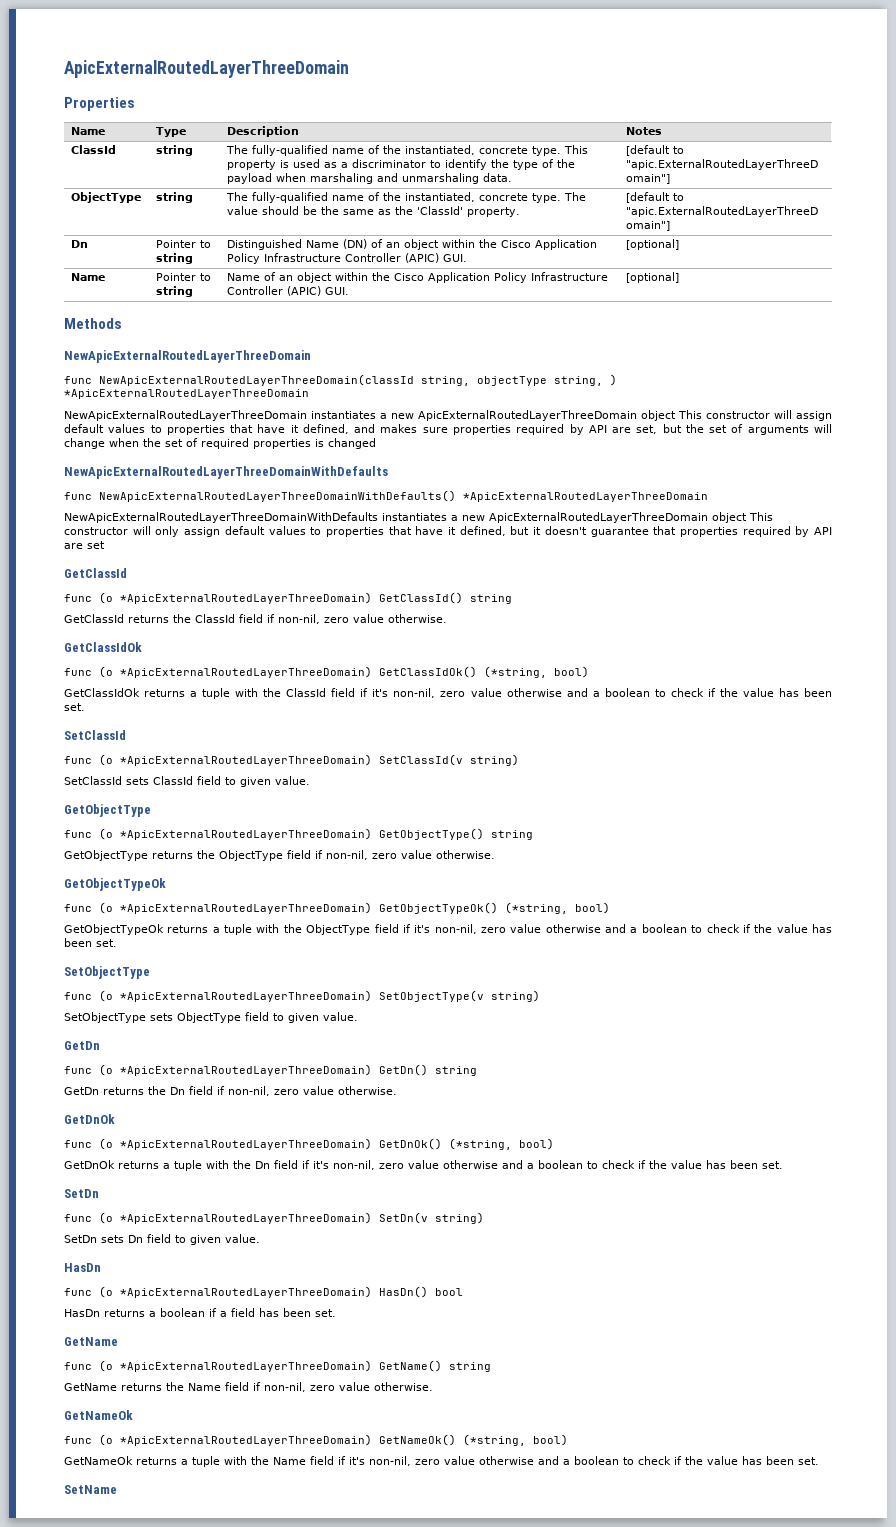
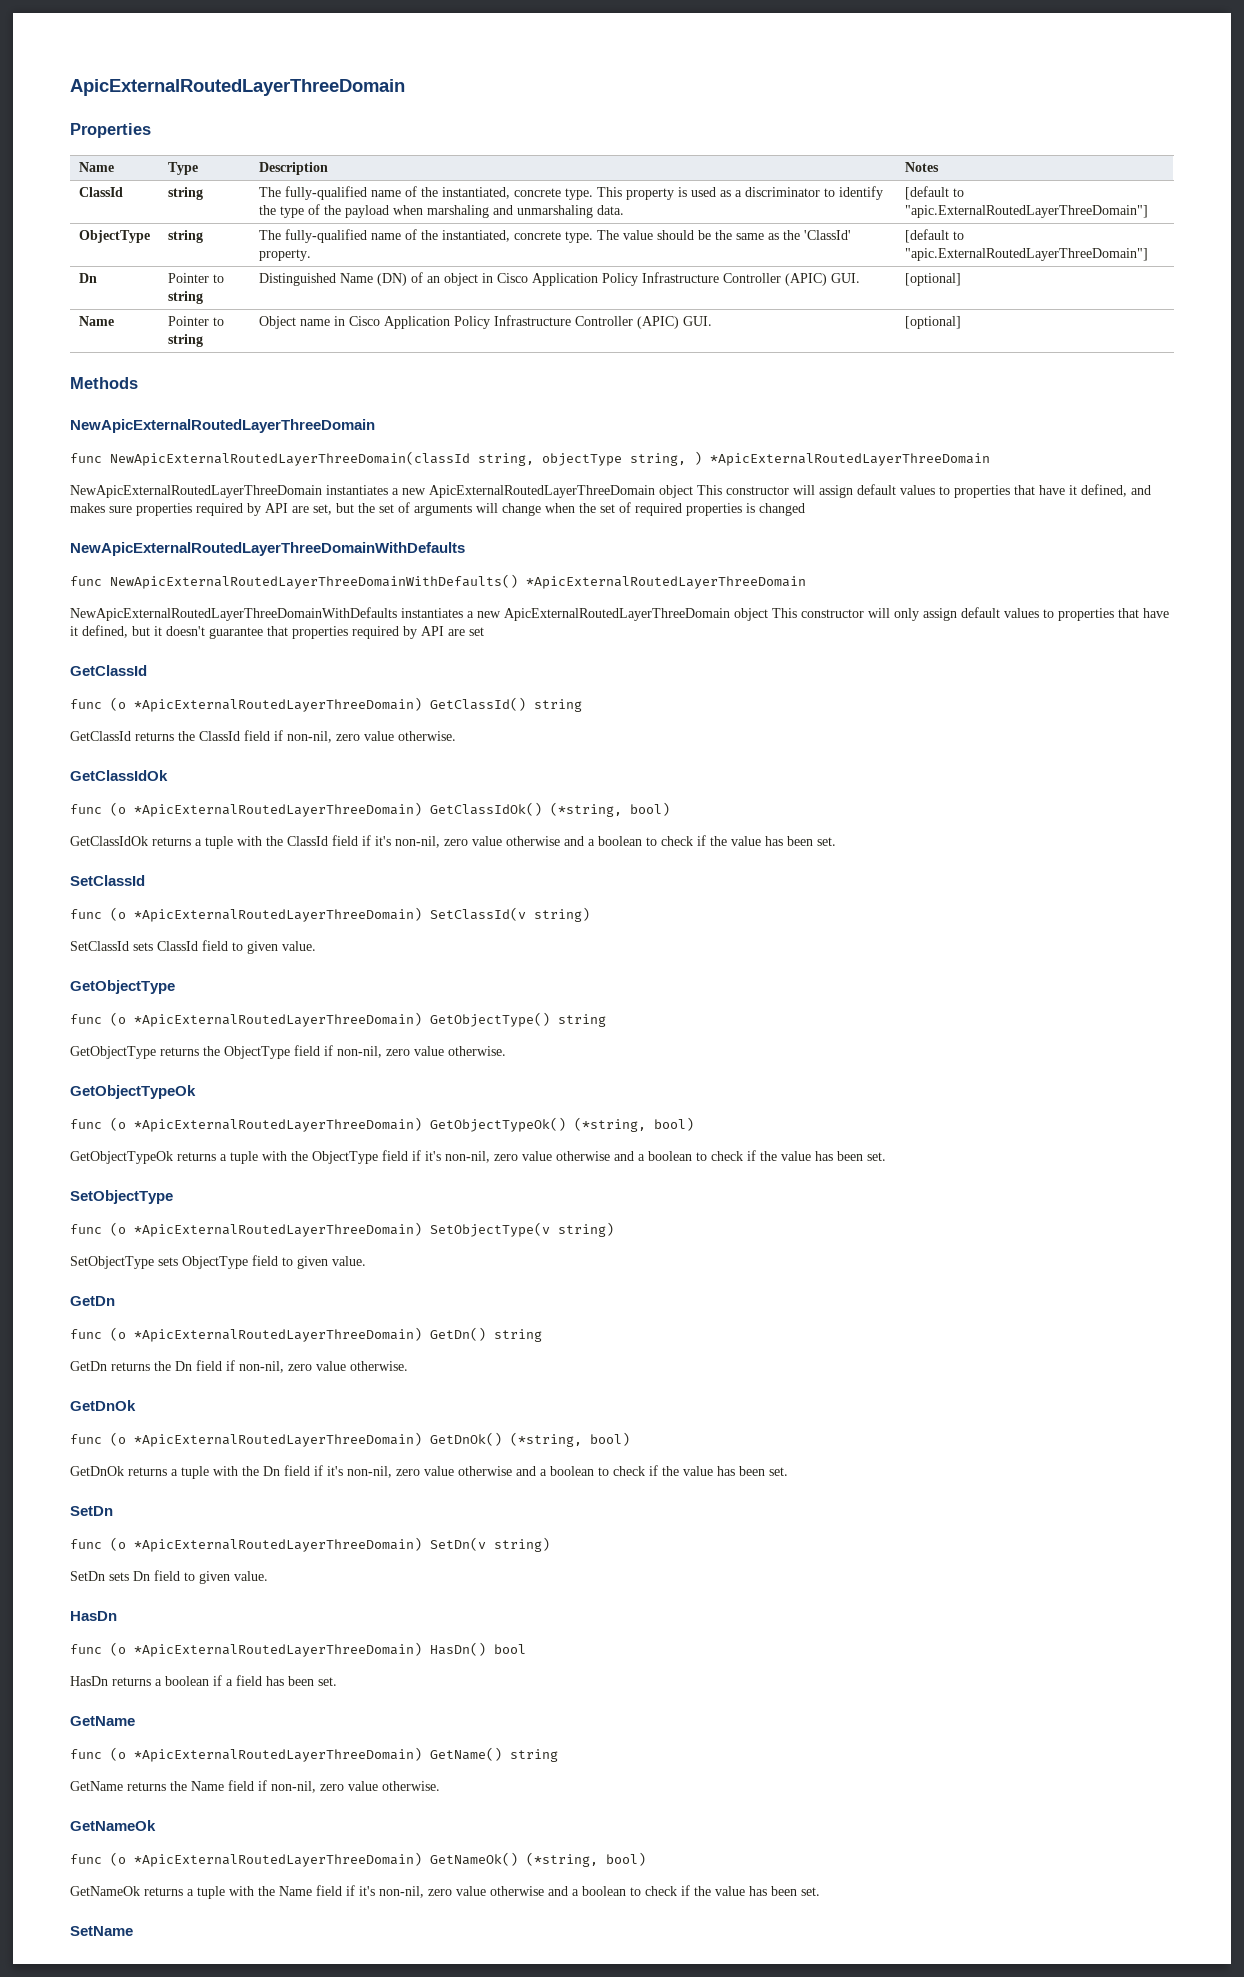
[442,239,498,248] within the -> [481,273,493,283] in
[227,272,391,283] Name of an object within the -> [258,316,345,329] Object name in

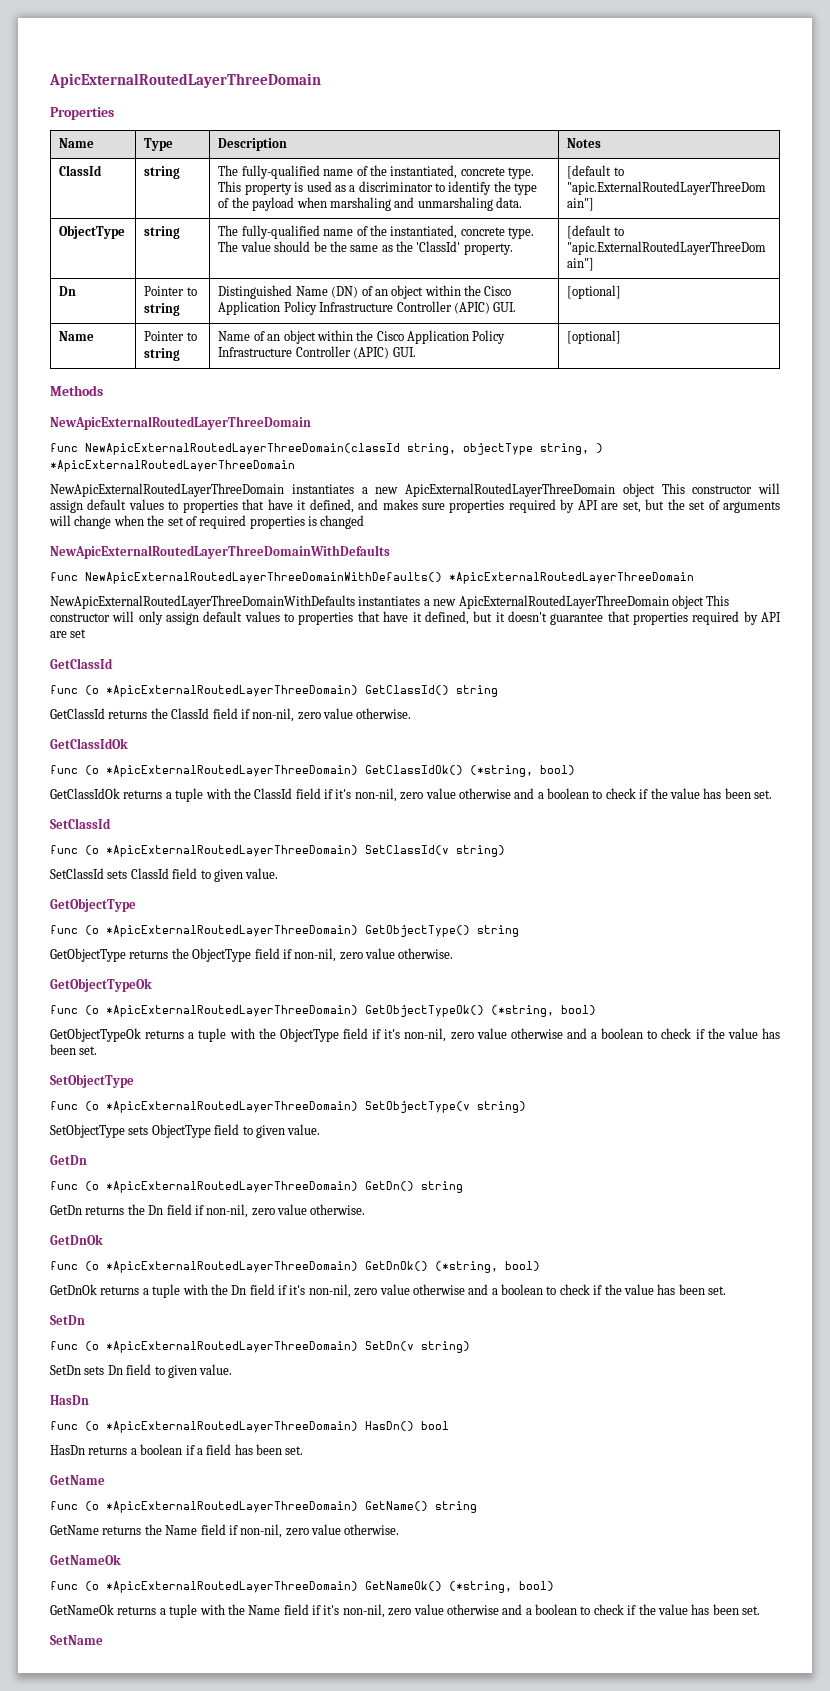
[481,273,493,283] in -> [424,285,482,296] within the
[258,316,345,329] Object name in -> [218,330,374,344] Name of an object within the

